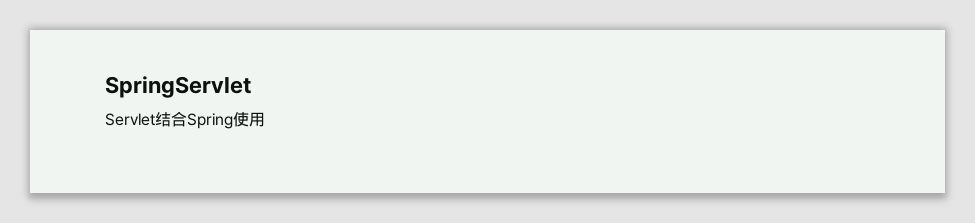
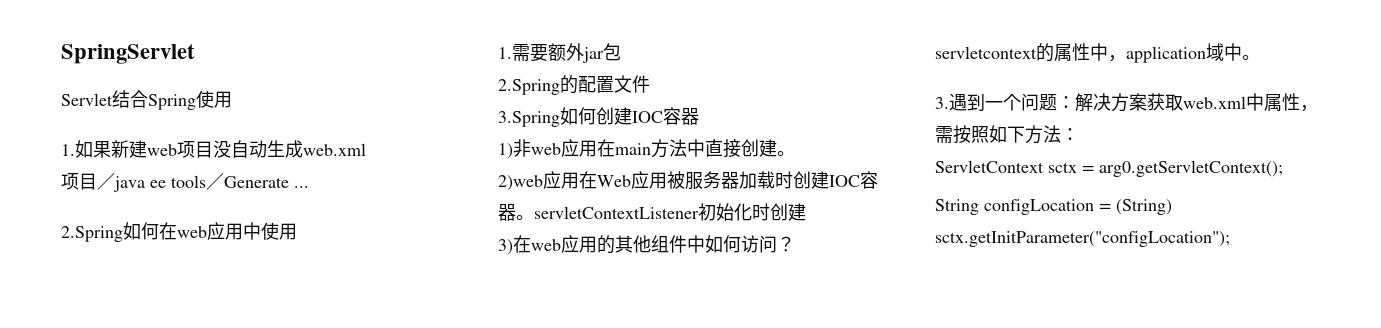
(265, 119) none -> [61,140,366,158] [61,173,309,192] [61,222,297,242] [498,43,621,63] [498,75,650,95] [498,107,699,127] [498,139,795,159] [498,171,878,191] [498,203,806,221] [498,235,795,255] [935,43,1260,63] [935,93,1318,112] [935,125,1079,144] [935,160,1283,177] [935,199,1172,215] [935,231,1230,247] // 1.如果新建web项目没自动生成web.xml // 项目／java ee tools／Generate ... // 2.Spring如何在web应用中使用 // 1.需要额外jar包 // 2.Spring的配置文件 // 3.Spring如何创建IOC容器 // 1)非web应用在main方法中直接创建。 // 2)web应用在Web应用被服务器加载时创建IOC容器。servletContextListener初始化时创建 // 3)在web应用的其他组件中如何访问？servletcontext的属性中，application域中。 // 3.遇到一个问题：解决方案获取web.xml中属性，需按照如下方法： // ServletContext sctx = arg0.getServletContext(); // String configLocation = (String) sctx.getInitParameter("configLocation");

